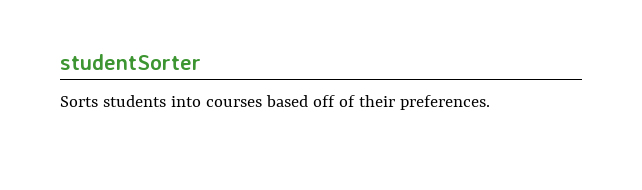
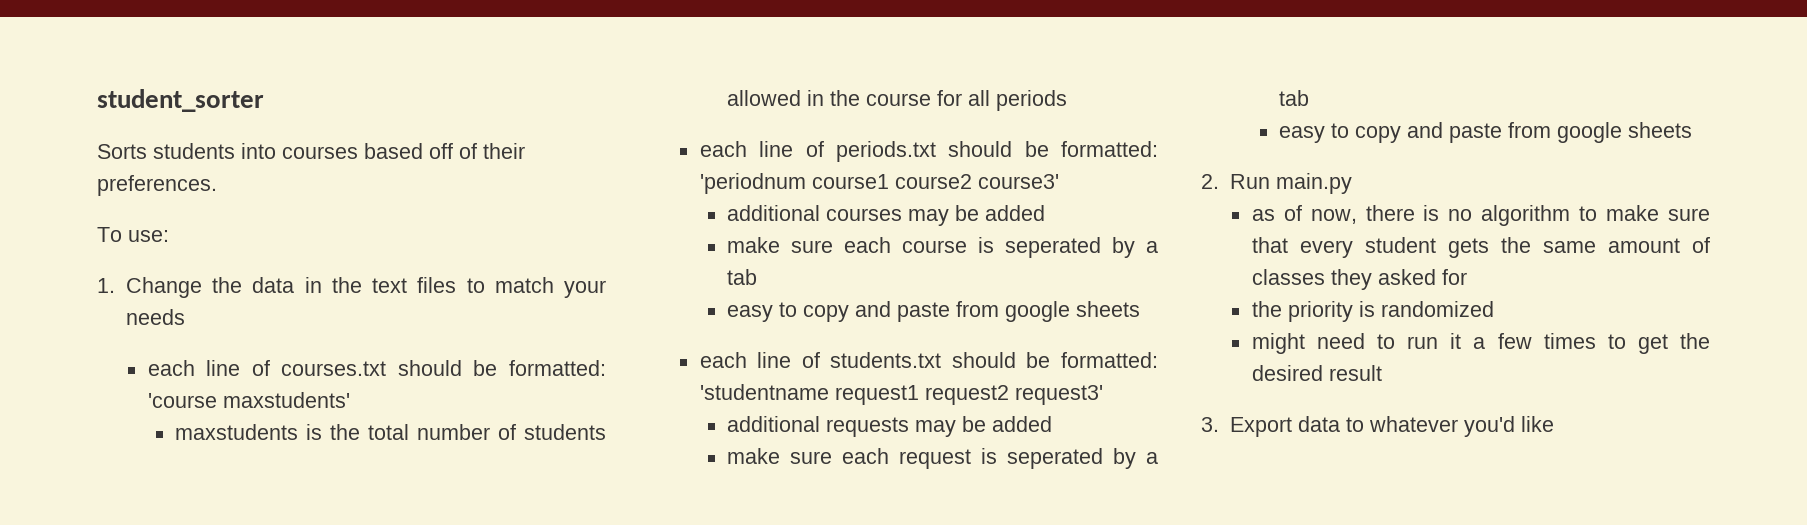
[60,54,201,70] studentSorter -> [97,89,264,112] student_sorter
(490, 102) none -> [97,227,169,242] [97,277,606,298] [125,309,185,325] [147,360,606,376] [147,392,350,408] [174,424,606,440] [726,90,1067,111] [699,141,1158,162] [699,173,1059,194] [726,205,1045,226] [726,237,1158,258] [726,269,757,285] [726,301,1140,322] [699,352,1158,368] [699,384,1103,405] [726,416,1052,437] [726,448,1158,469] [1278,90,1309,106] [1278,122,1692,143] [1201,173,1352,194] [1251,205,1710,226] [1251,237,1710,258] [1251,269,1467,290] [1251,301,1494,322] [1251,333,1710,354] [1251,365,1382,381] [1201,416,1554,437] // To use: // 1. Change the data in the text files to match your needs // each line of courses.txt should be formatted: 'course maxstudents' // maxstudents is the total number of students allowed in the course for all periods // each line of periods.txt should be formatted: 'periodnum course1 course2 course3' // additional courses may be added // make sure each course is seperated by a tab // easy to copy and paste from google sheets // each line of students.txt should be formatted: 'studentname request1 request2 request3' // additional requests may be added // make sure each request is seperated by a tab // easy to copy and paste from google sheets // 2. Run main.py // as of now, there is no algorithm to make sure that every student gets the same amount of classes they asked for // the priority is randomized // might need to run it a few times to get the desired result // 3. Export data to whatever you'd like

